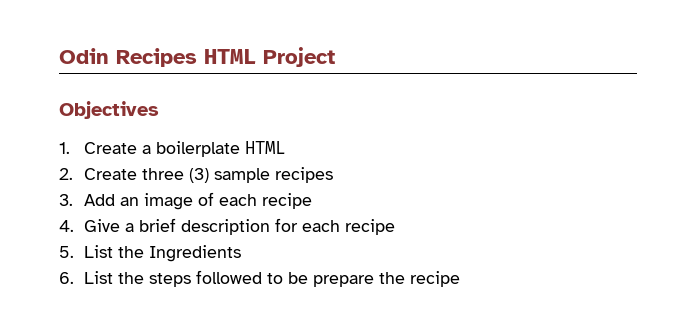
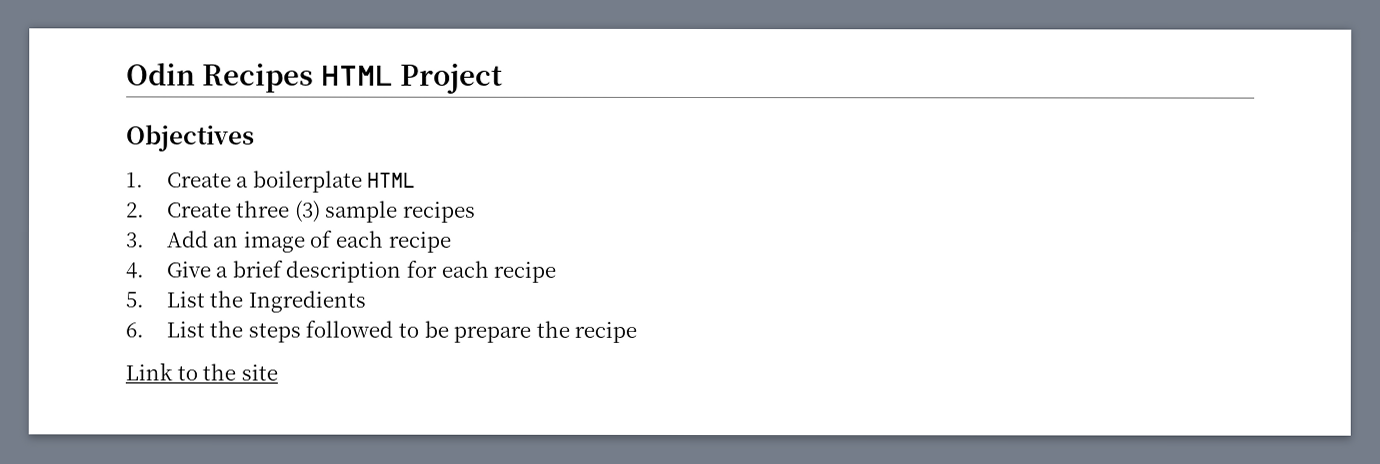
(460, 279) none -> [125,362,278,381] // Link to the site

